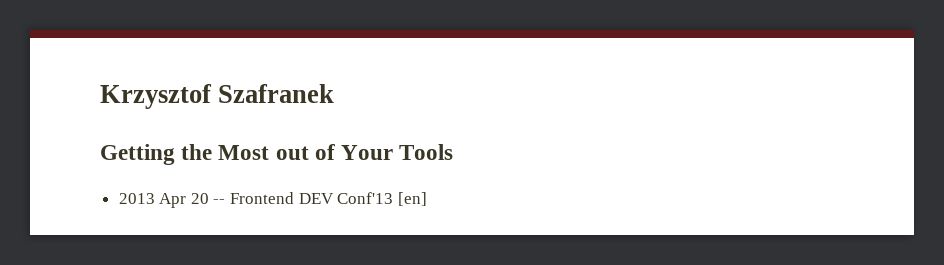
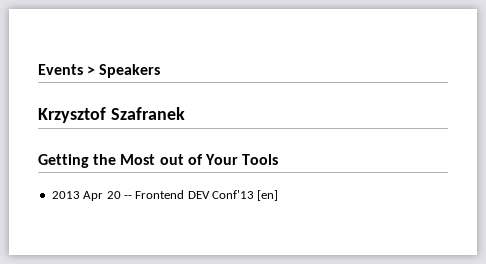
(100, 96) none -> [38,64,161,78] Events > Speakers //

